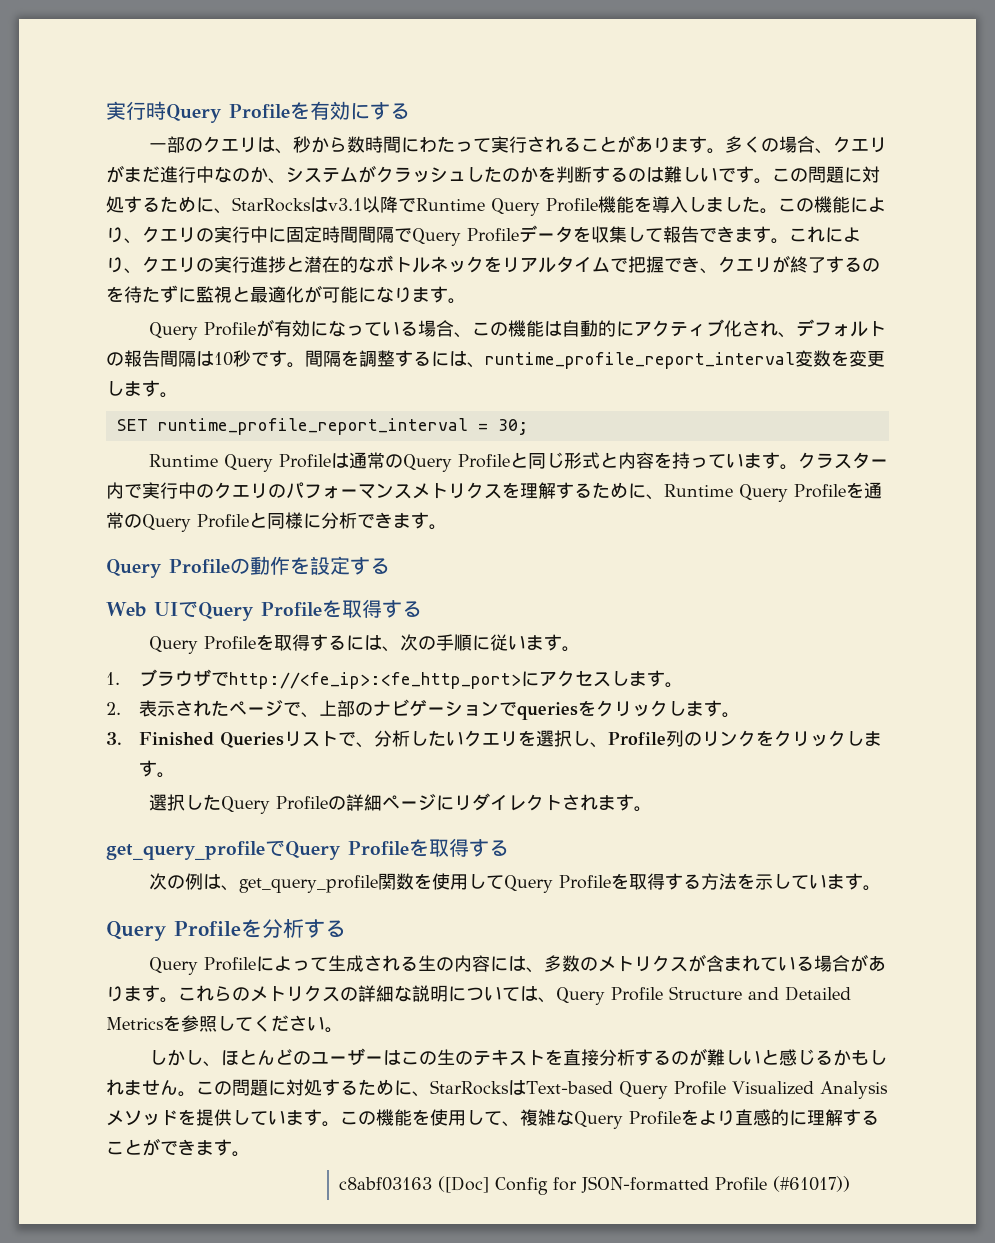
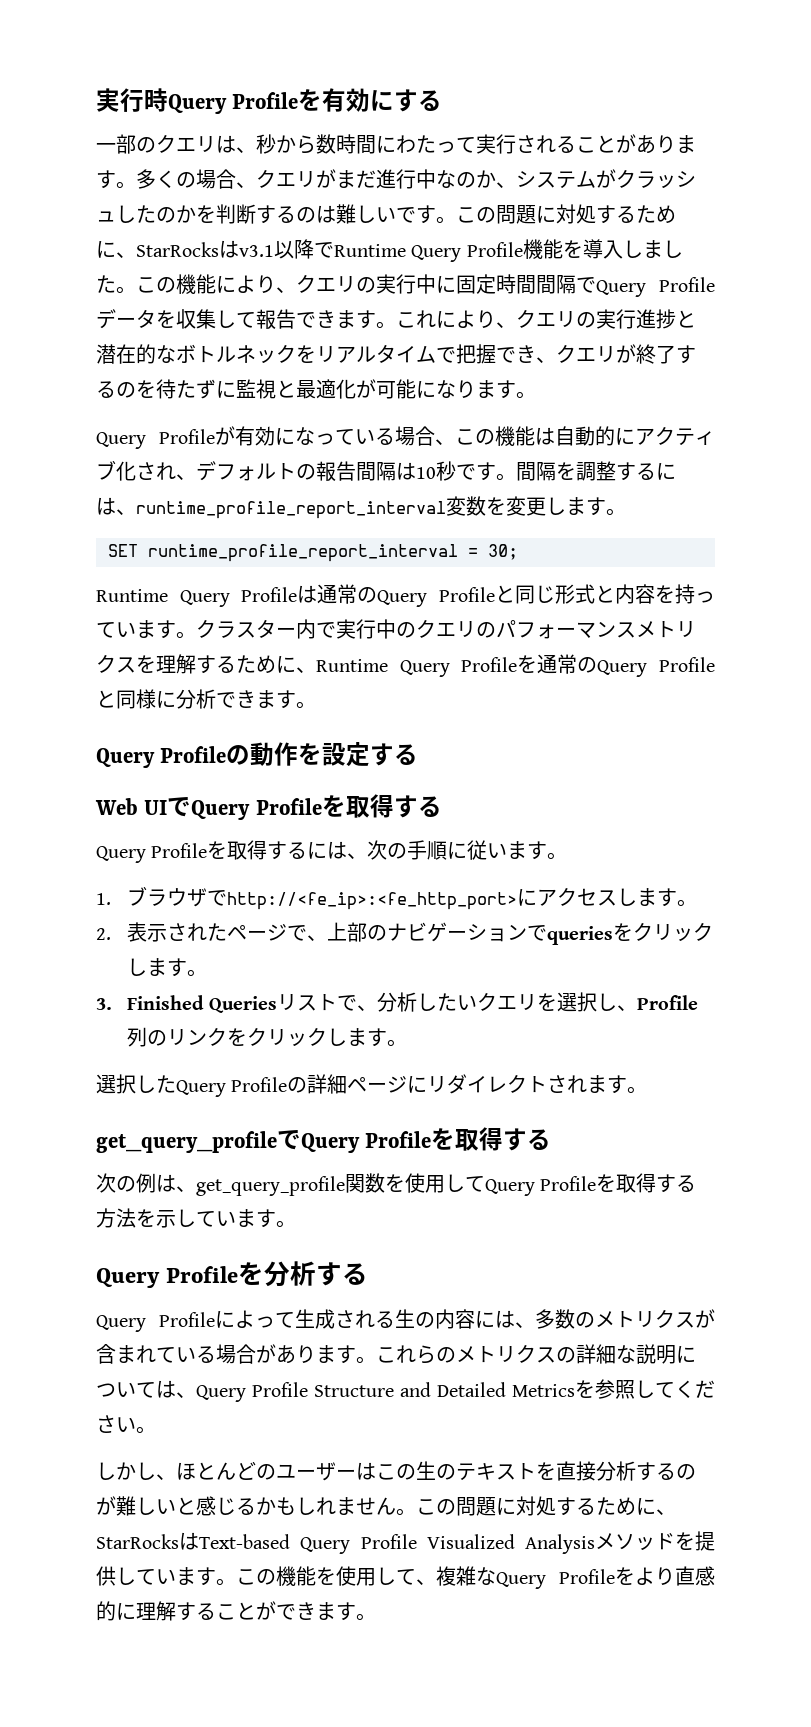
[339,1176,851,1195] // c8abf03163 ([Doc] Config for JSON-formatted Profile (#61017)) -> (376, 1617) none

